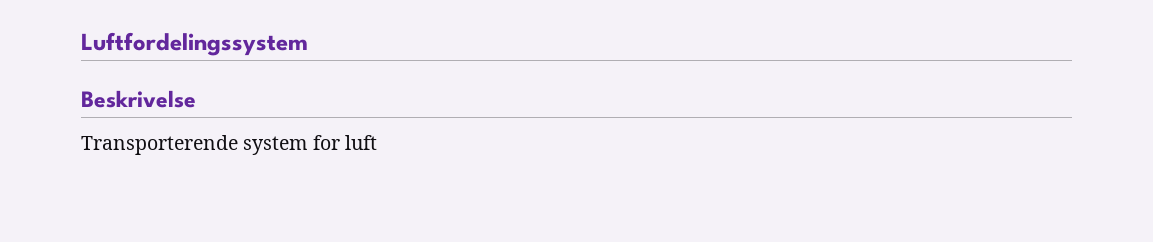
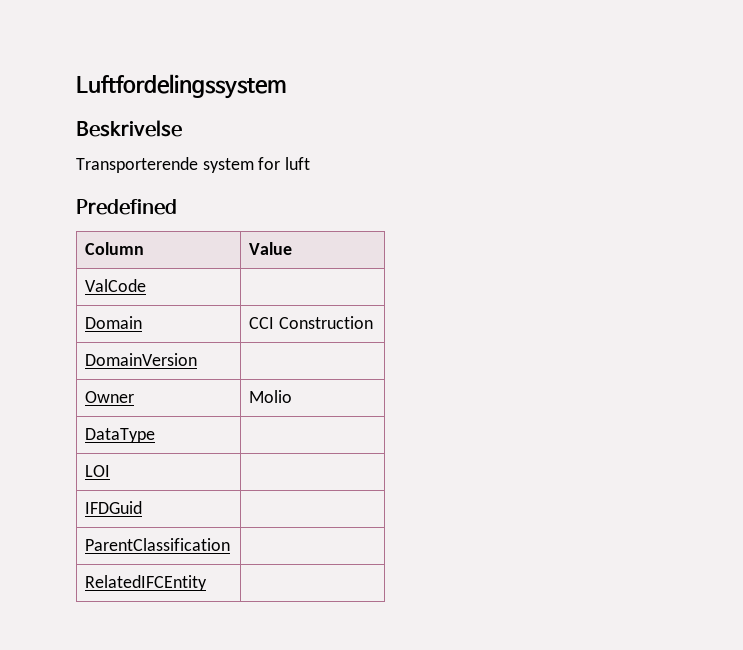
(377, 142) none -> [76,199,177,215] [85,242,145,255] [249,242,293,255] [85,279,147,292] [85,316,143,329] [249,316,373,329] [85,353,198,366] [85,391,135,403] [249,390,293,403] [85,428,156,443] [85,465,111,477] [85,501,143,514] [85,538,231,551] [85,575,208,591] // Predefined // Column | Value // ValCode | // Domain | CCI Construction // DomainVersion | // Owner | Molio // DataType | // LOI | // IFDGuid | // ParentClassification | // RelatedIFCEntity |

